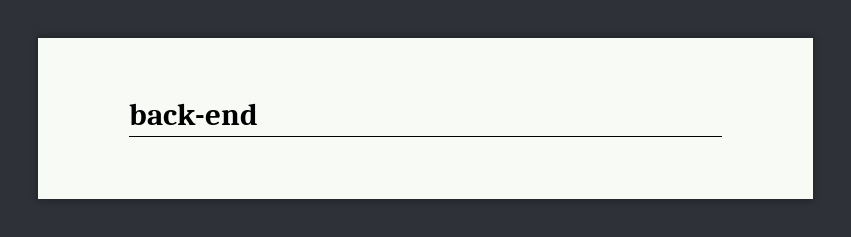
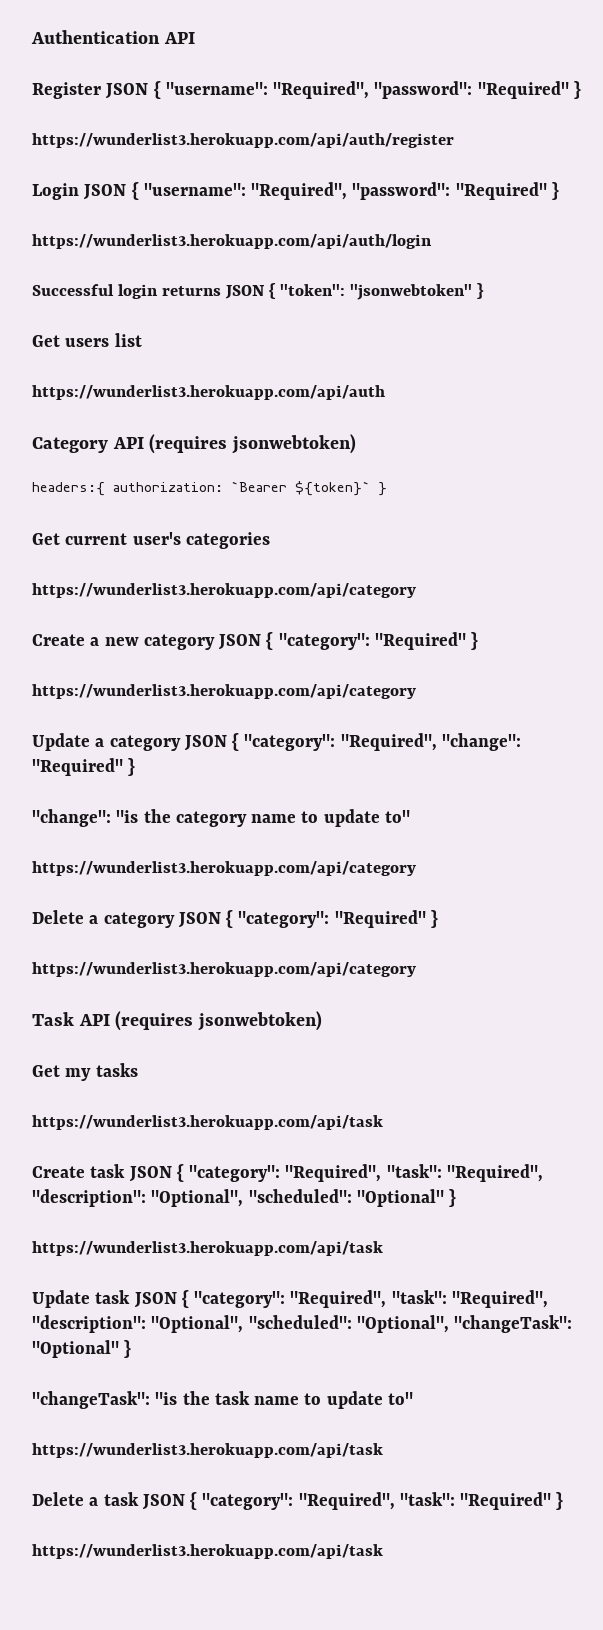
[129,103,258,125] back-end -> [31,30,195,44] [32,81,581,99] [32,133,454,148] [32,182,559,200] [32,234,432,249] [32,283,484,300] [32,333,142,347] [32,385,385,400] [32,434,356,454] [32,481,387,496] [32,532,270,549] [32,583,416,598] [32,632,479,650] [32,684,416,699] [32,733,521,751] [32,758,136,776] [32,809,410,827] [32,861,416,876] [32,910,438,928] [32,962,416,977] [32,1011,322,1031] [32,1063,138,1081] [32,1115,383,1130] [32,1164,543,1182] [32,1189,457,1207] [32,1241,383,1256] [32,1290,548,1308] [32,1315,573,1333] [32,1340,132,1358] [32,1391,413,1409] [32,1443,383,1458] [32,1492,564,1510] [32,1544,383,1559] Authentication API // Register JSON { "username": "Required", "password": "Required" } // https://wunderlist3.herokuapp.com/api/auth/register // Login JSON { "username": "Required", "password": "Required" } // https://wunderlist3.herokuapp.com/api/auth/login // Successful login returns JSON { "token": "jsonwebtoken" } // Get users list // https://wunderlist3.herokuapp.com/api/auth // Category API (requires jsonwebtoken) // headers:{ authorization: `Bearer ${token}` } // Get current user's categories // https://wunderlist3.herokuapp.com/api/category // Create a new category JSON { "category": "Required" } // https://wunderlist3.herokuapp.com/api/category // Update a category JSON { "category": "Required", "change": "Required" } // "change": "is the category name to update to" // https://wunderlist3.herokuapp.com/api/category // Delete a category JSON { "category": "Required" } // https://wunderlist3.herokuapp.com/api/category // Task API (requires jsonwebtoken) // Get my tasks // https://wunderlist3.herokuapp.com/api/task // Create task JSON { "category": "Required", "task": "Required", "description": "Optional", "scheduled": "Optional" } // https://wunderlist3.herokuapp.com/api/task // Update task JSON { "category": "Required", "task": "Required", "description": "Optional", "scheduled": "Optional", "changeTask": "Optional" } // "changeTask": "is the task name to update to" // https://wunderlist3.herokuapp.com/api/task // Delete a task JSON { "category": "Required", "task": "Required" } // https://wunderlist3.herokuapp.com/api/task

